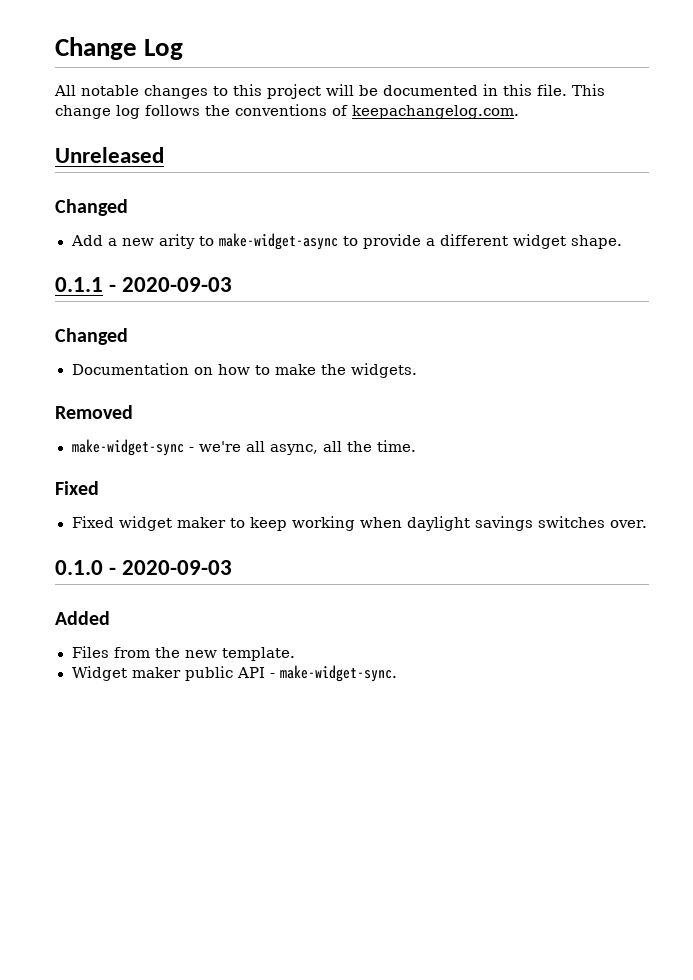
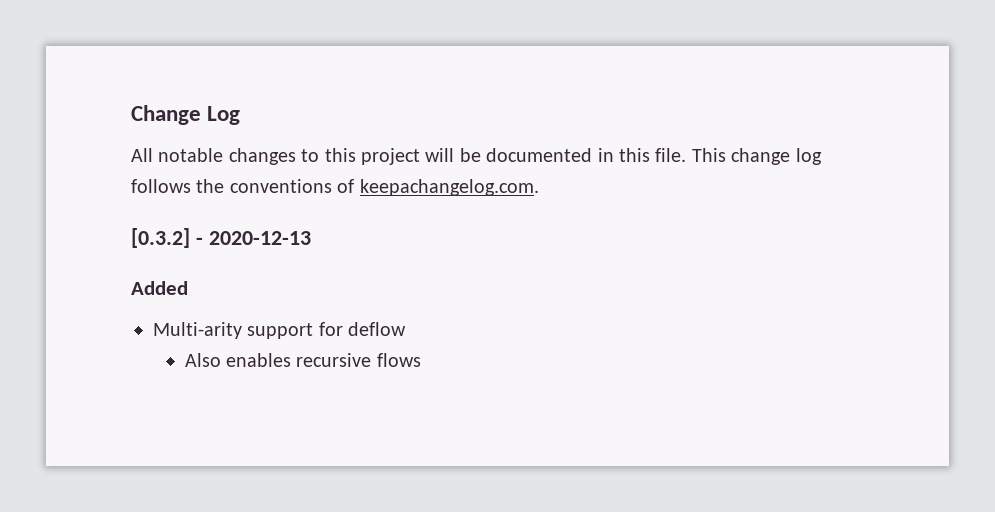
[55,147,164,163] [55,199,128,216] [70,233,622,250] [55,277,233,292] [55,328,128,345] [71,363,417,378] [55,405,133,419] [71,439,416,456] [55,481,99,495] [71,516,648,531] [55,560,233,575] [55,611,110,625] [71,646,295,661] [71,665,397,682] Unreleased // Changed // Add a new arity to make-widget-async to provide a different widget shape. // 0.1.1 - 2020-09-03 // Changed // Documentation on how to make the widgets. // Removed // make-widget-sync - we're all async, all the time. // Fixed // Fixed widget maker to keep working when daylight savings switches over. // 0.1.0 - 2020-09-03 // Added // Files from the new template. // Widget maker public API - make-widget-sync. -> [131,228,311,248] [131,281,188,295] [153,322,407,339] [184,353,421,367] [0.3.2] - 2020-12-13 // Added // Multi-arity support for deflow // Also enables recursive flows

